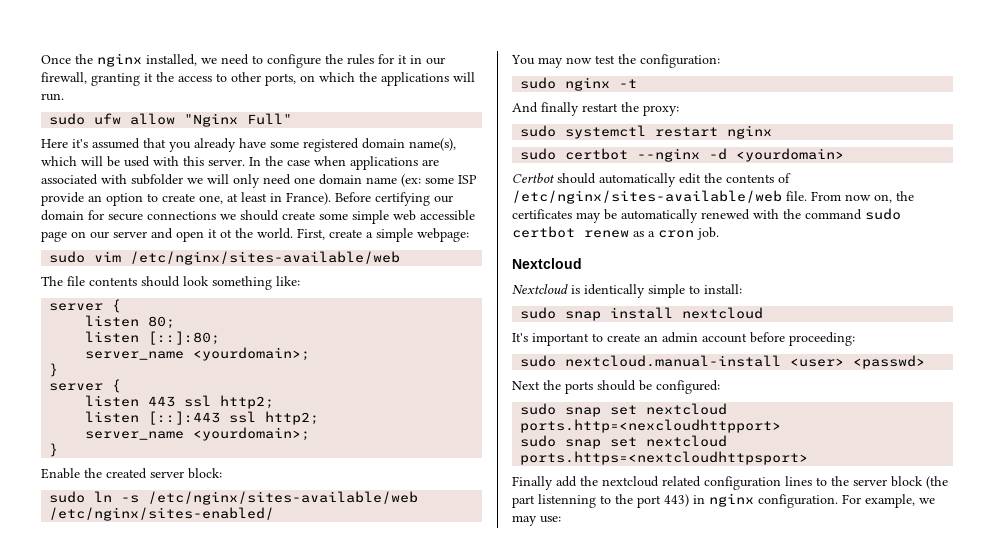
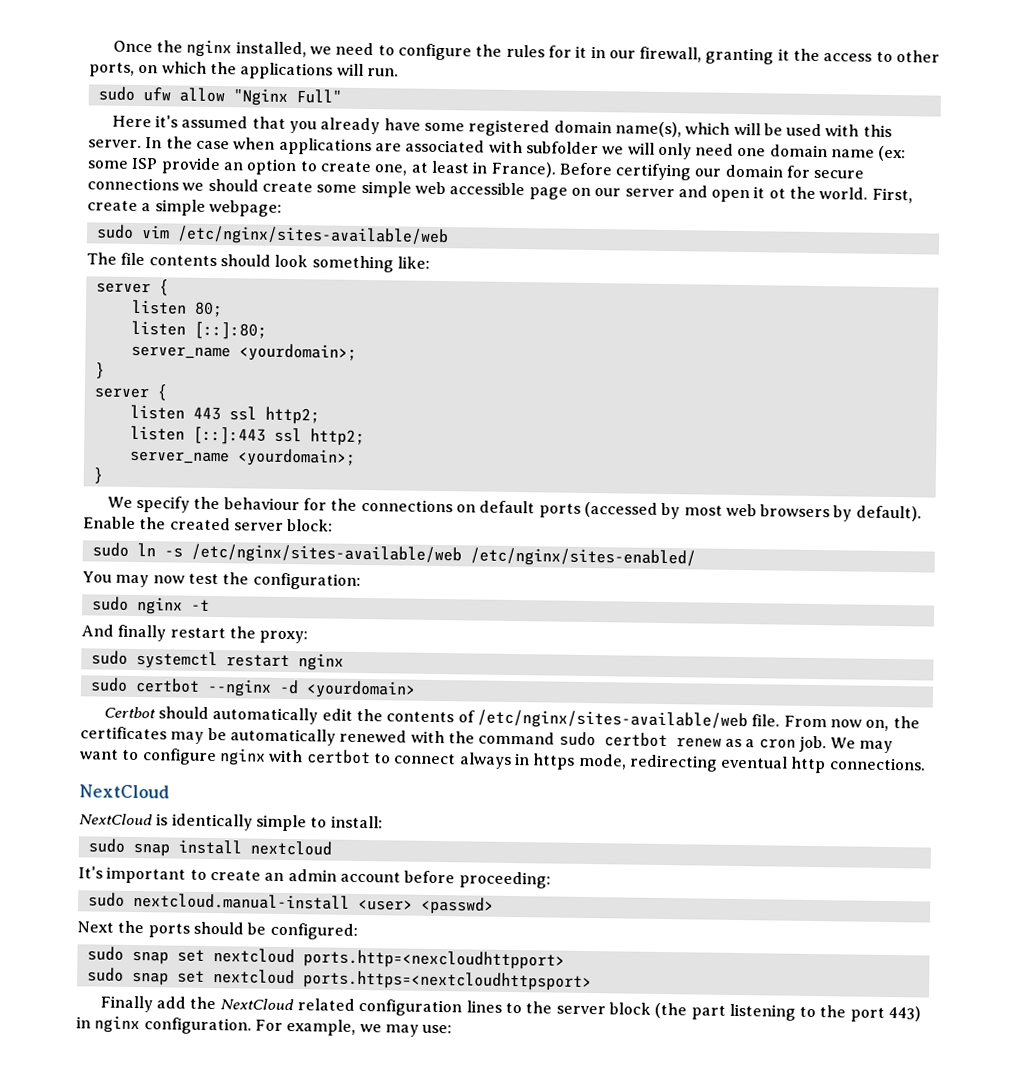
(59, 450) none -> [106,495,922,522] We specify the behaviour for the connections on default ports (accessed by most web browsers by default).
[512,258,582,269] [512,284,568,294] // Nextcloud // Nextcloud -> [830,737,894,754] [80,748,926,774] [79,784,170,799] [79,813,153,826] We may want to configure nginx with certbot to connect always in https mode, redirecting eventual http connections. // NextCloud // NextCloud
[602,476,659,487] nextcloud -> [219,998,294,1011] NextCloud
[538,494,596,508] listenning -> [728,1003,796,1021] listening

